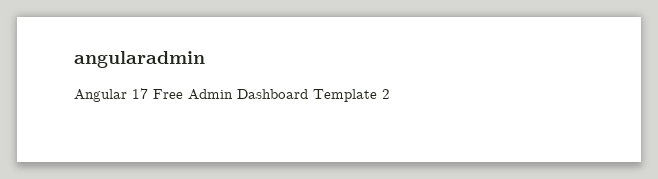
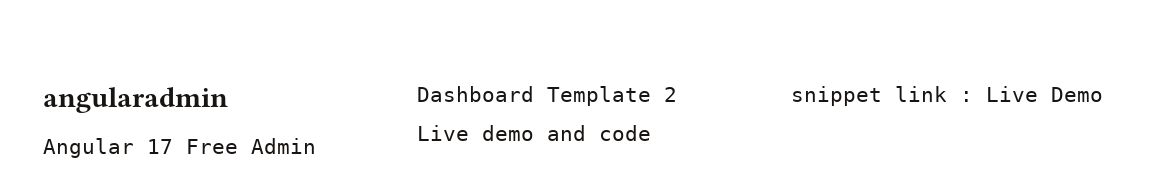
(390, 94) none -> [417,125,651,141] [791,86,1103,106] // Live demo and code snippet link : Live Demo

